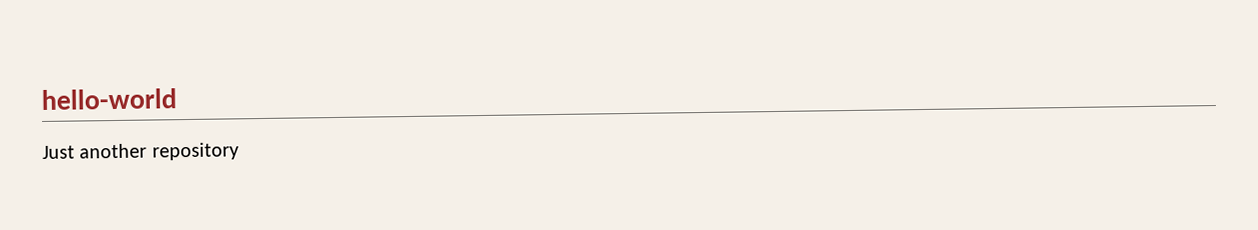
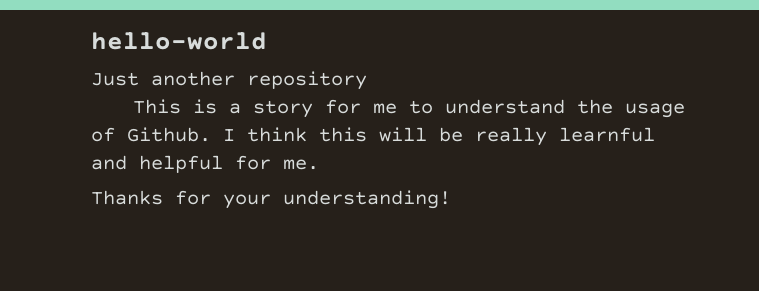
(239, 151) none -> [133,99,686,118] [91,127,655,146] [91,155,319,173] [91,190,451,209] // This is a story for me to understand the usage of Github. I think this will be really learnful and helpful for me. // Thanks for your understanding!

